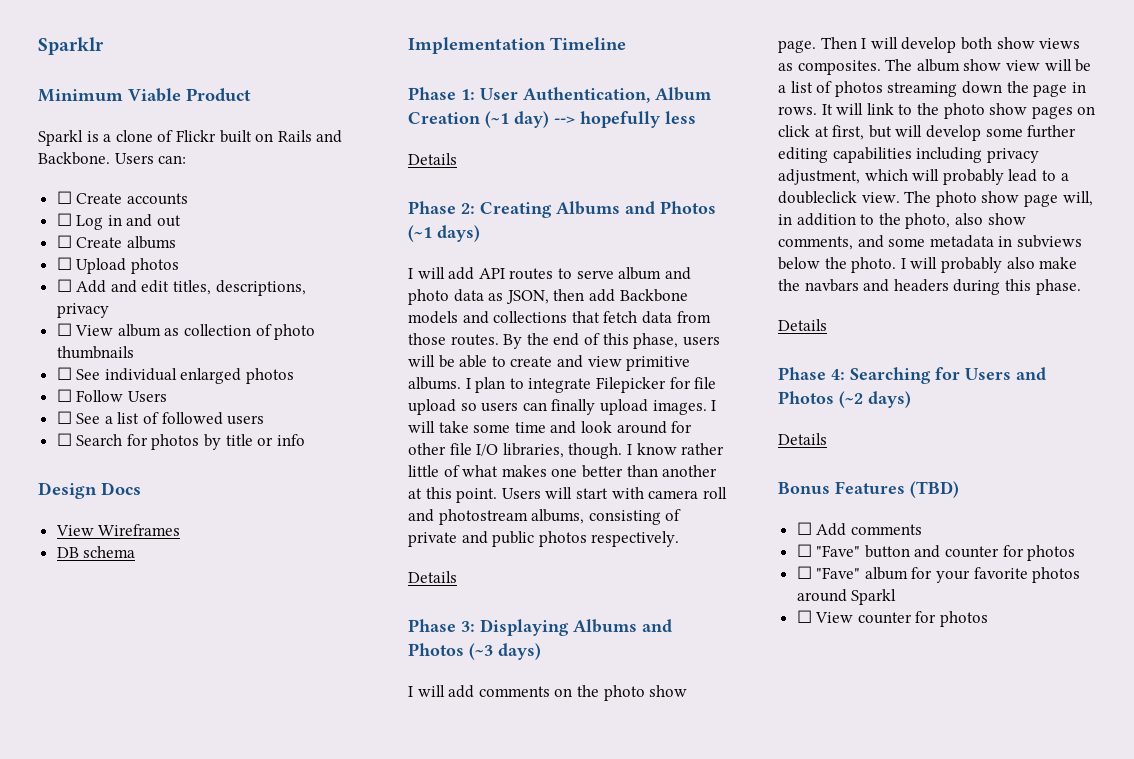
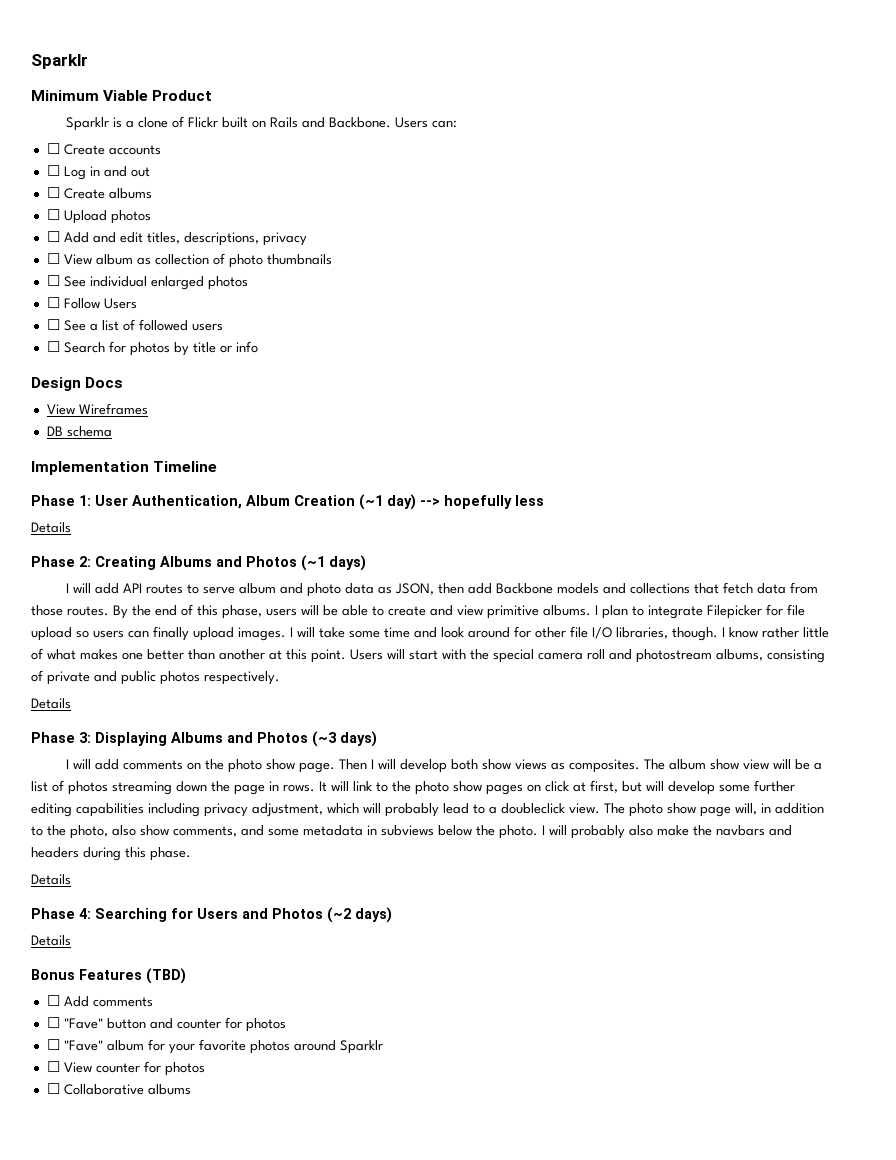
[38,130,83,146] Sparkl -> [66,117,110,131] Sparklr
(644, 493) none -> [470,649,534,663] the special
[851,589,897,605] Sparkl -> [339,1040,383,1054] Sparklr
(989, 619) none -> [46,1083,191,1095] // ☐ Collaborative albums

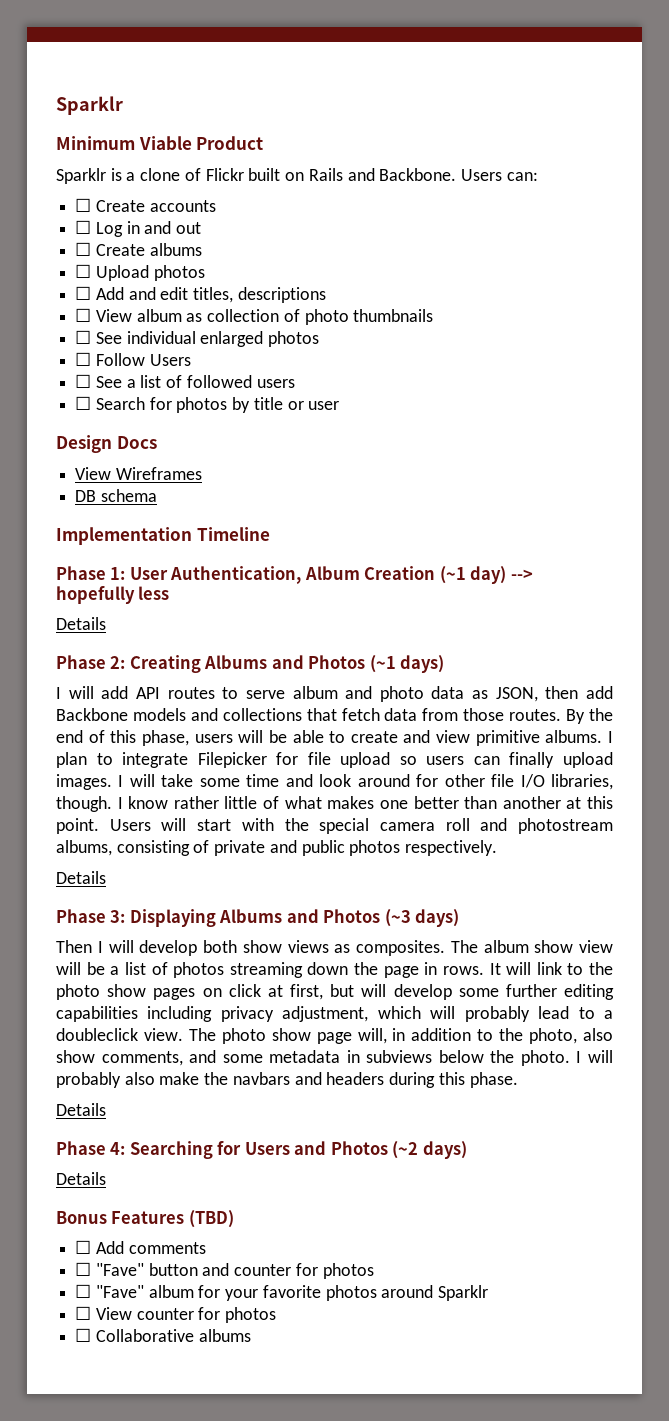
[183,232,307,246] descriptions, privacy -> [237,287,326,303] descriptions
[235,341,258,353] info -> [308,401,340,410] user
[66,759,336,773] I will add comments on the photo show page. -> (460, 918) none

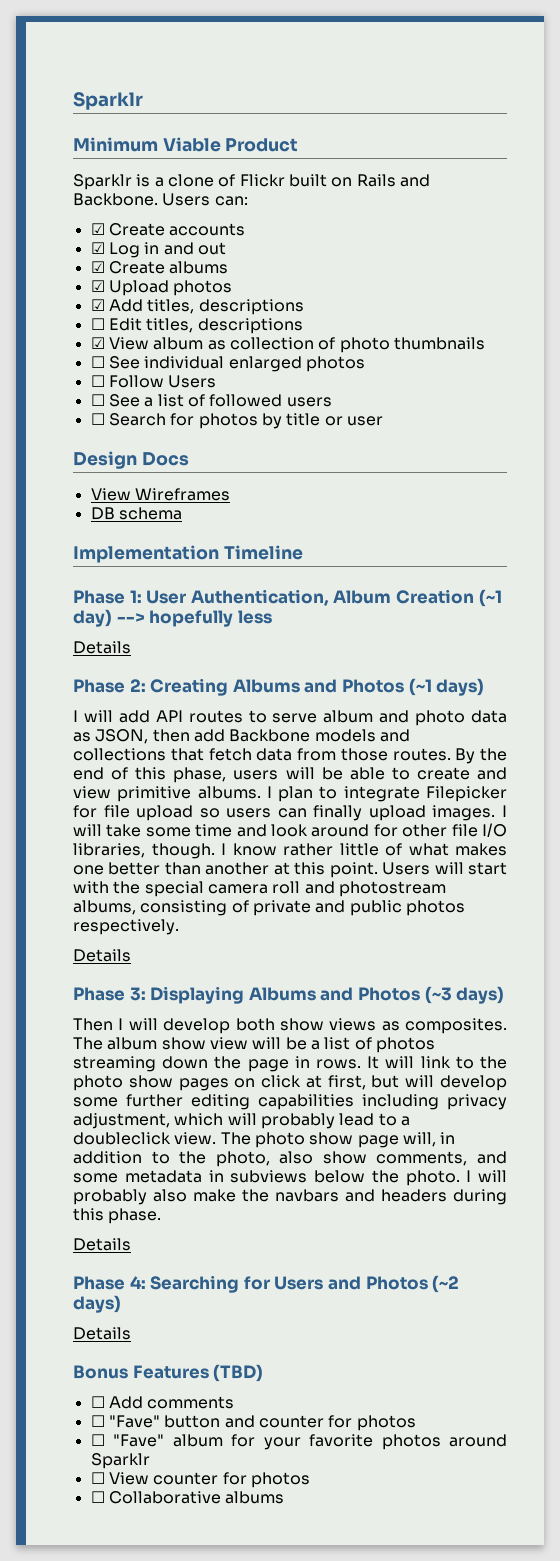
[75,198,92,212] ☐ -> [90,223,105,235] ☑
[75,220,92,234] ☐ -> [90,242,105,254] ☑
[75,242,92,256] ☐ -> [90,261,105,273] ☑
[75,264,92,278] ☐ -> [90,280,105,292] ☑
[75,286,189,300] ☐ Add and edit -> [90,299,143,312] ☑ Add
(92, 315) none -> [108,318,303,334] [90,337,105,349] Edit titles, descriptions // ☑

